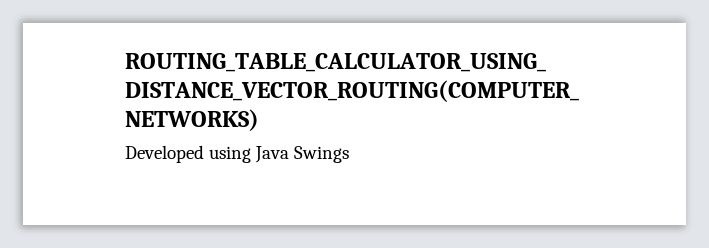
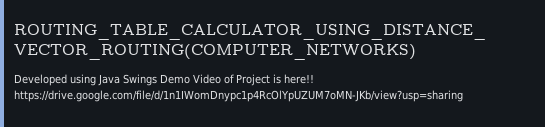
(350, 154) none -> [160,74,314,86] [14,90,463,102] Demo Video of Project is here!! https://drive.google.com/file/d/1n1IWomDnypc1p4RcOlYpUZUM7oMN-JKb/view?usp=sharing

